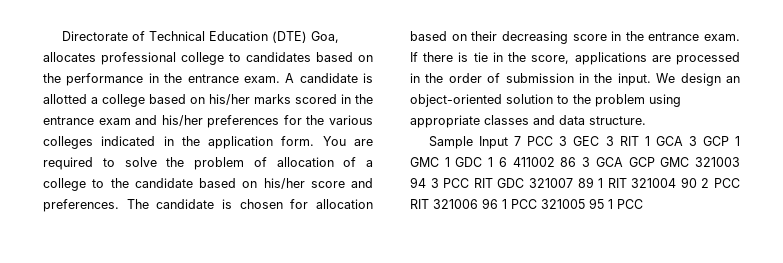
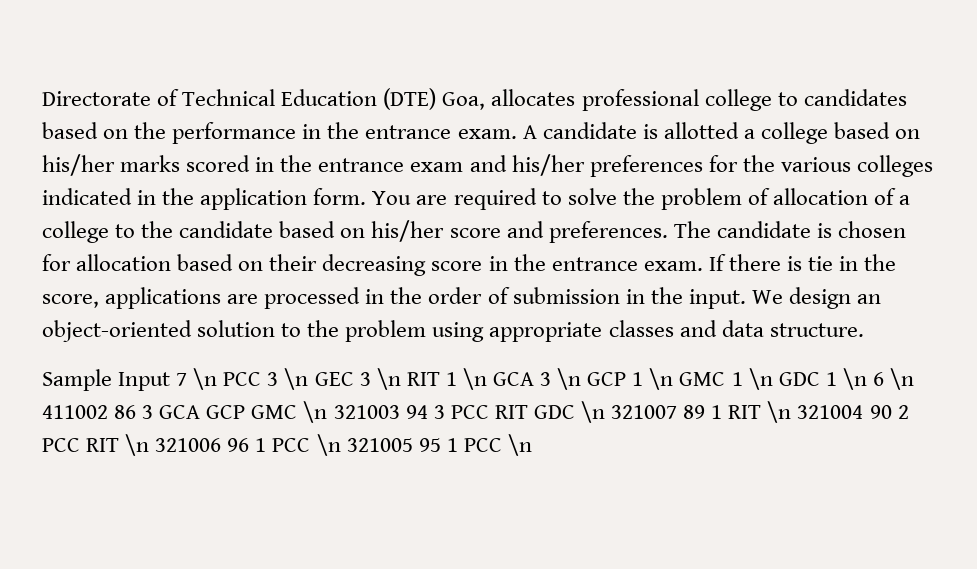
(522, 141) none -> [193,368,218,390] \n
(568, 141) none -> [284,368,309,390] \n
(614, 141) none -> [376,368,401,390] \n
(650, 141) none -> [462,368,487,390] \n
(697, 141) none -> [557,368,582,390] \n
(740, 141) none -> [649,368,674,390] \n
(450, 162) none -> [748,368,773,390] \n
[498,157,507,167] 6 -> [842,368,914,390] \n 6 \n
(690, 162) none -> [303,401,328,423] \n
(525, 183) none -> [580,401,605,423] \n
(627, 183) none -> [767,401,792,423] \n
(429, 204) none -> [125,434,150,456] \n
(537, 204) none -> [316,434,341,456] \n
(643, 204) none -> [507,434,532,456] \n

